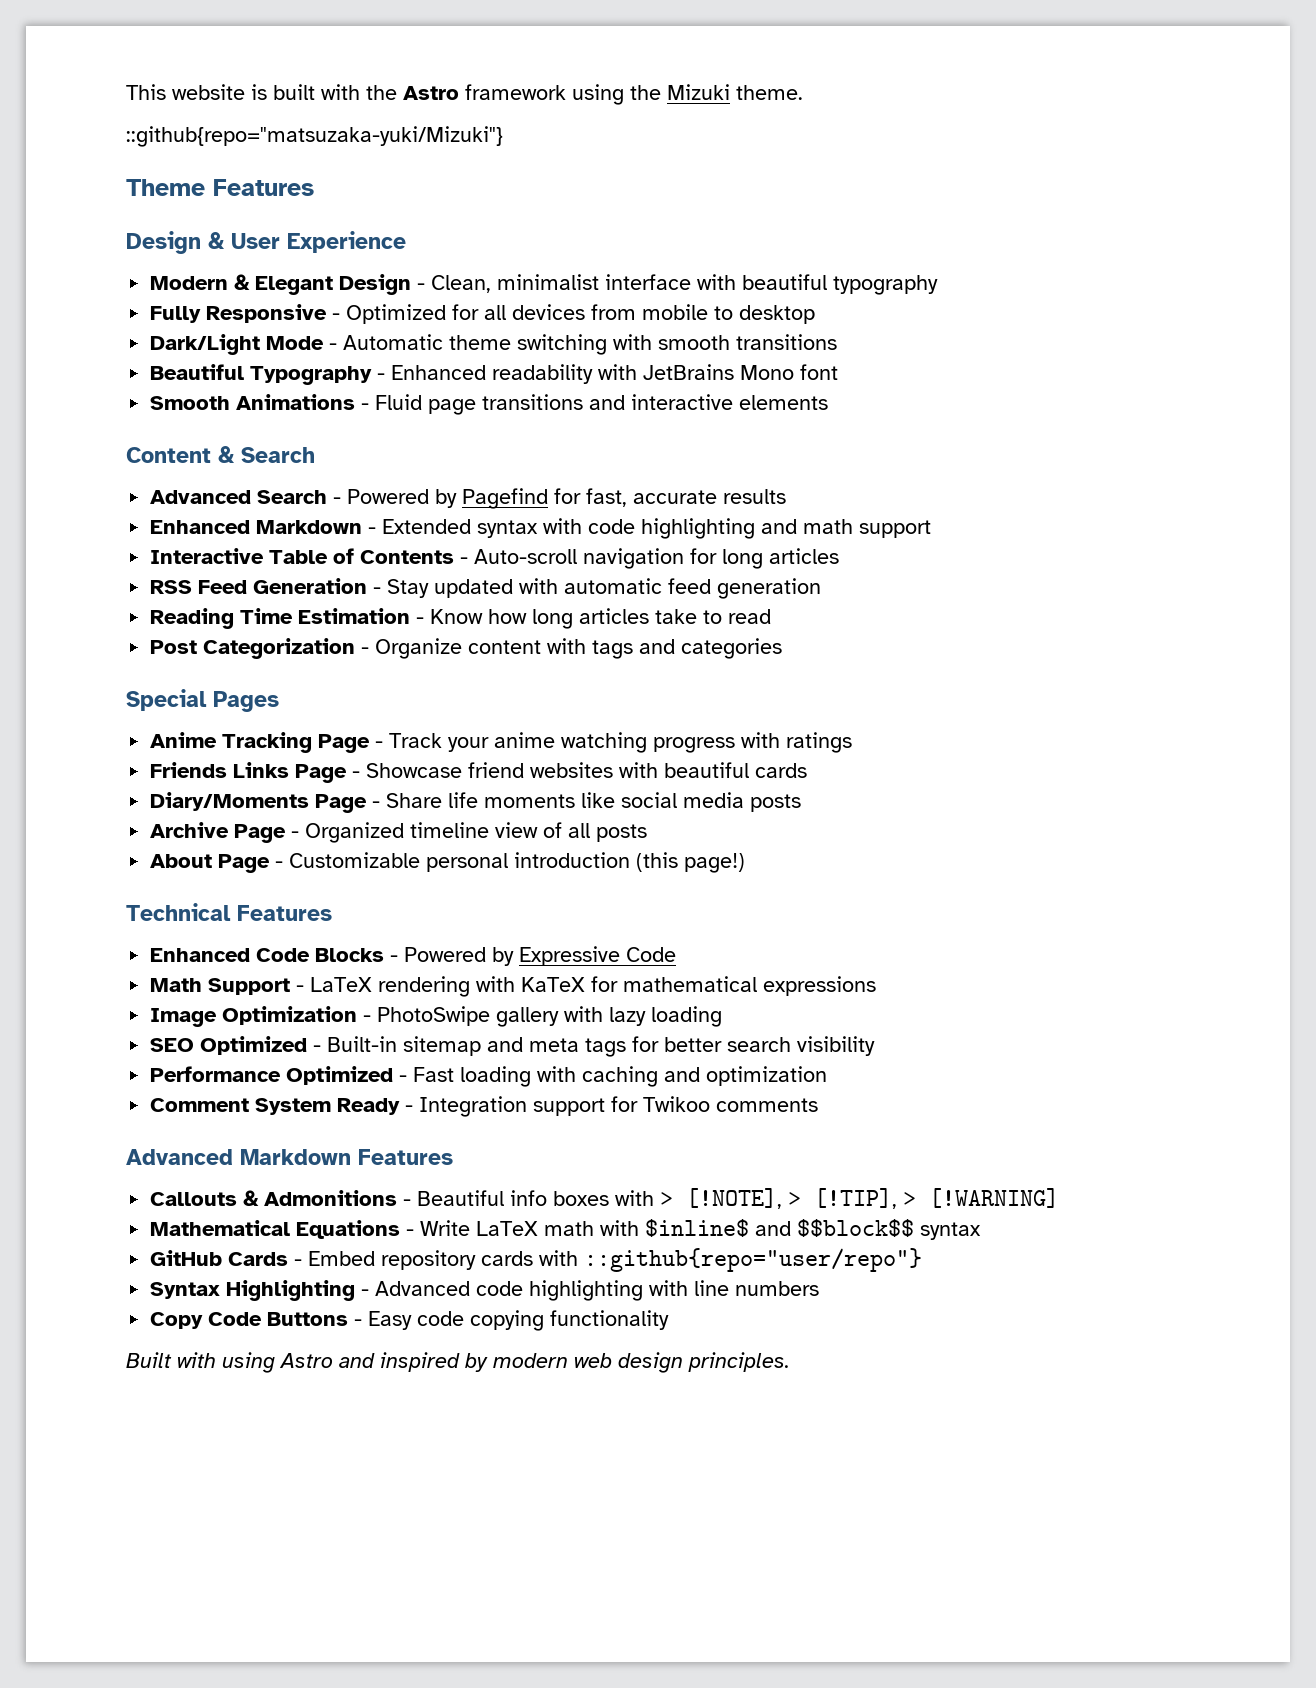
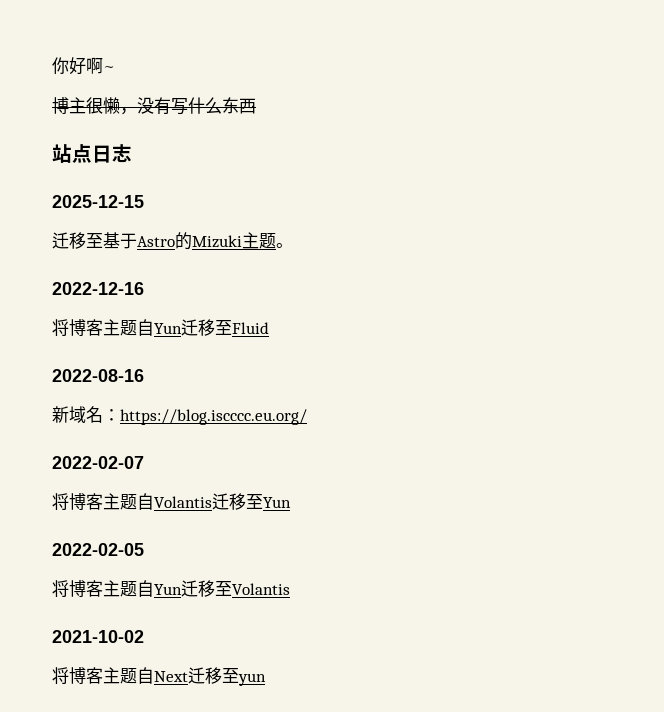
[126,84,803,105] [126,126,503,147] [126,179,314,196] [126,231,406,254] [150,274,939,295] [150,304,816,324] [150,334,838,355] [150,364,839,385] [150,394,829,415] [126,446,315,463] [150,488,787,509] [150,518,932,539] [150,548,840,569] [150,578,822,599] [150,608,772,629] [150,638,783,659] [126,689,279,712] [150,732,853,753] [150,762,808,783] [150,792,802,813] [150,822,648,843] [150,852,746,873] [126,903,332,921] [150,946,677,966] [150,976,877,997] [150,1006,723,1027] [150,1036,876,1057] [150,1066,828,1087] [150,1096,819,1117] [126,1149,453,1165] [150,1188,1060,1209] [150,1219,982,1240] [150,1248,923,1272] [150,1280,820,1301] [150,1310,670,1331] [126,1352,790,1373] This website is built with the Astro framework using the Mizuki theme. // ::github{repo="matsuzaka-yuki/Mizuki"} // Theme Features // Design & User Experience // Modern & Elegant Design - Clean, minimalist interface with beautiful typography // Fully Responsive - Optimized for all devices from mobile to desktop // Dark/Light Mode - Automatic theme switching with smooth transitions // Beautiful Typography - Enhanced readability with JetBrains Mono font // Smooth Animations - Fluid page transitions and interactive elements // Content & Search // Advanced Search - Powered by Pagefind for fast, accurate results // Enhanced Markdown - Extended syntax with code highlighting and math support // Interactive Table of Contents - Auto-scroll navigation for long articles // RSS Feed Generation - Stay updated with automatic feed generation // Reading Time Estimation - Know how long articles take to read // Post Categorization - Organize content with tags and categories // Special Pages // Anime Tracking Page - Track your anime watching progress with ratings // Friends Links Page - Showcase friend websites with beautiful cards // Diary/Moments Page - Share life moments like social media posts // Archive Page - Organized timeline view of all posts // About Page - Customizable personal introduction (this page!) // Technical Features // Enhanced Code Blocks - Powered by Expressive Code // Math Support - LaTeX rendering with KaTeX for mathematical expressions // Image Optimization - PhotoSwipe gallery with lazy loading // SEO Optimized - Built-in sitemap and meta tags for better search visibility // Performance Optimized - Fast loading with caching and optimization // Comment System Ready - Integration support for Twikoo comments // Advanced Markdown Features // Callouts & Admonitions - Beautiful info boxes with > [!NOTE], > [!TIP], > [!WARNING] // Mathematical Equations - Write LaTeX math with $inline$ and $$block$$ syntax // GitHub Cards - Embed repository cards with ::github{repo="user/repo"} // Syntax Highlighting - Advanced code highlighting with line numbers // Copy Code Buttons - Easy code copying functionality // Built with using Astro and inspired by modern web design principles. -> [52,57,115,75] [52,97,256,115] [52,144,132,163] [52,195,144,208] [52,232,293,250] [52,282,144,295] [52,319,269,336] [52,369,144,382] [52,406,307,425] [52,456,144,469] [52,493,291,510] [52,543,144,556] [52,580,290,597] [52,630,144,643] [52,667,266,686] 你好啊~ // 博主很懒，没有写什么东西 // 站点日志 // 2025-12-15 // 迁移至基于Astro的Mizuki主题。 // 2022-12-16 // 将博客主题自Yun迁移至Fluid // 2022-08-16 // 新域名：https://blog.iscccc.eu.org/ // 2022-02-07 // 将博客主题自Volantis迁移至Yun // 2022-02-05 // 将博客主题自Yun迁移至Volantis // 2021-10-02 // 将博客主题自Next迁移至yun

